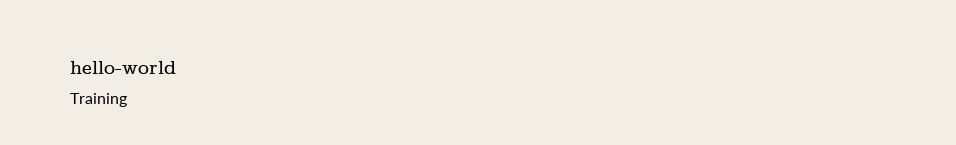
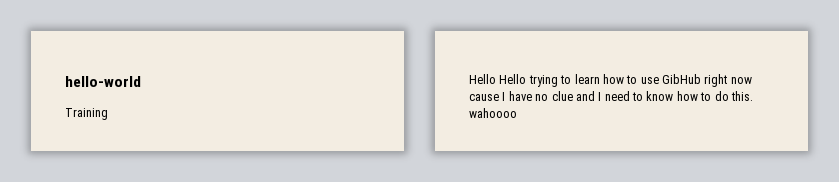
(127, 100) none -> [469,74,752,87] [469,91,753,101] [469,108,517,118] // Hello Hello trying to learn how to use GibHub right now cause I have no clue and I need to know how to do this. wahoooo

